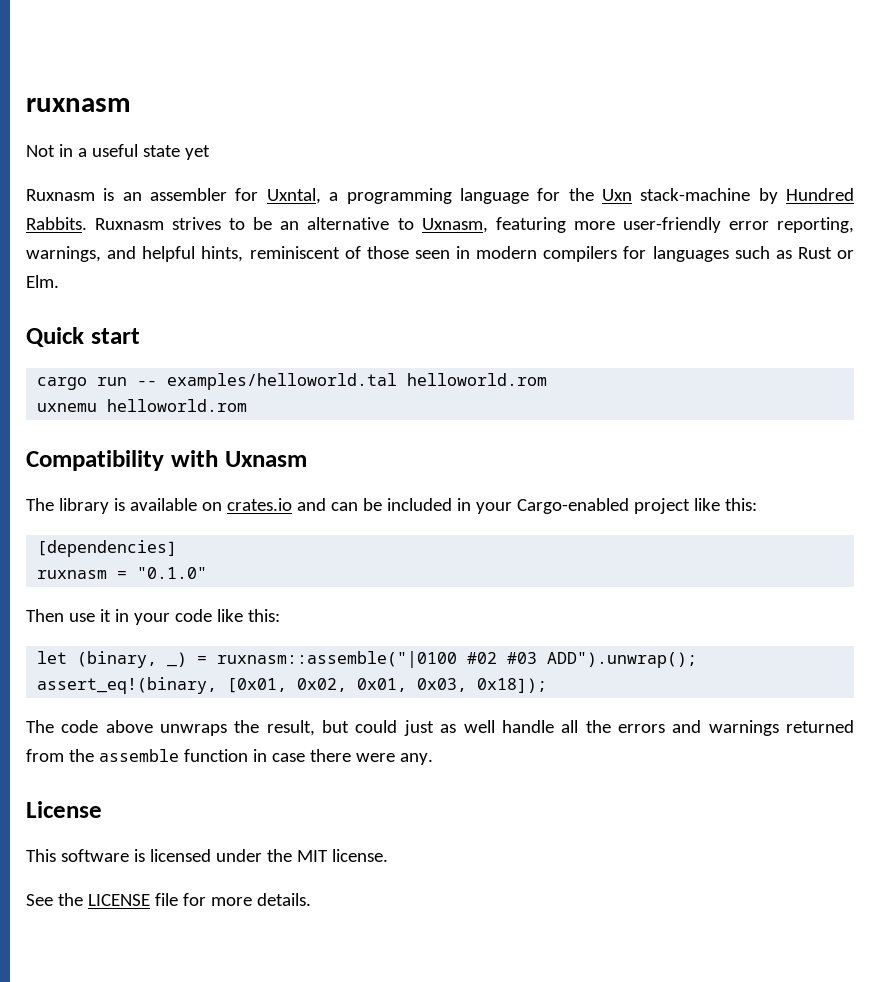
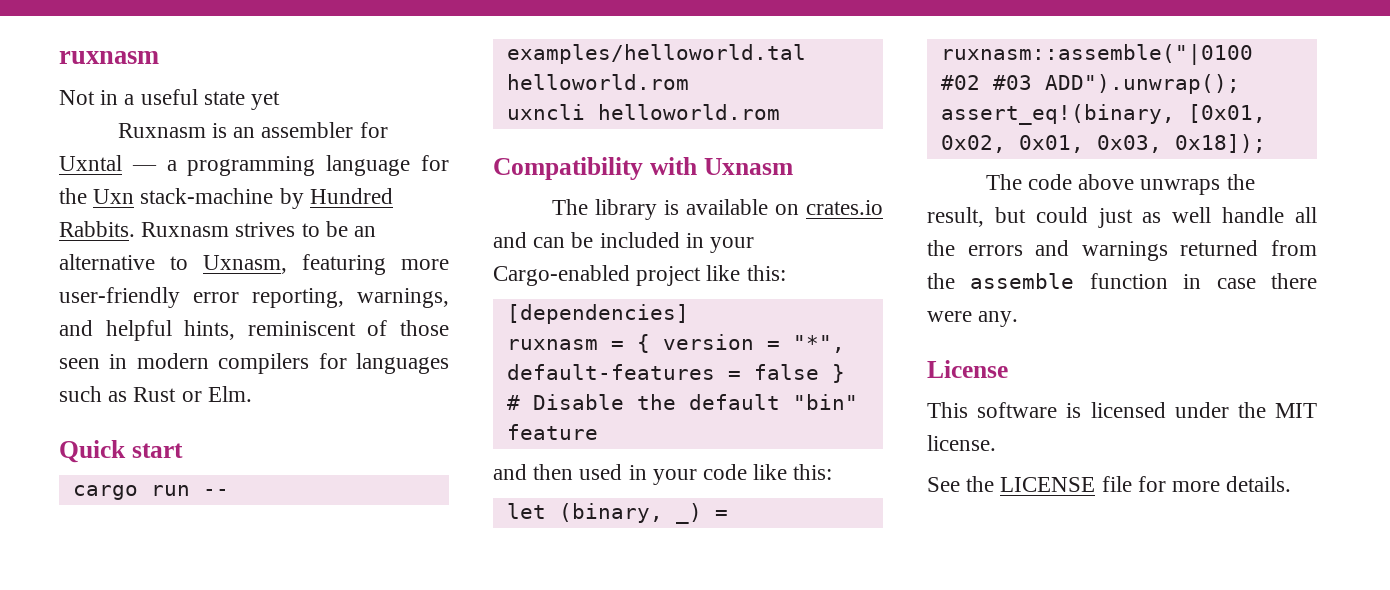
[266,188,321,204] Uxntal, -> [59,155,157,171] Uxntal —
[37,403,98,412] uxnemu -> [506,104,585,120] uxncli
[137,567,208,579] [26,609,111,622] "0.1.0" // Then use it -> [636,334,845,353] [506,364,845,383] [506,394,858,410] [506,424,598,440] [493,464,623,480] { version = "*", default-features = false } # Disable the default "bin" feature // and then used

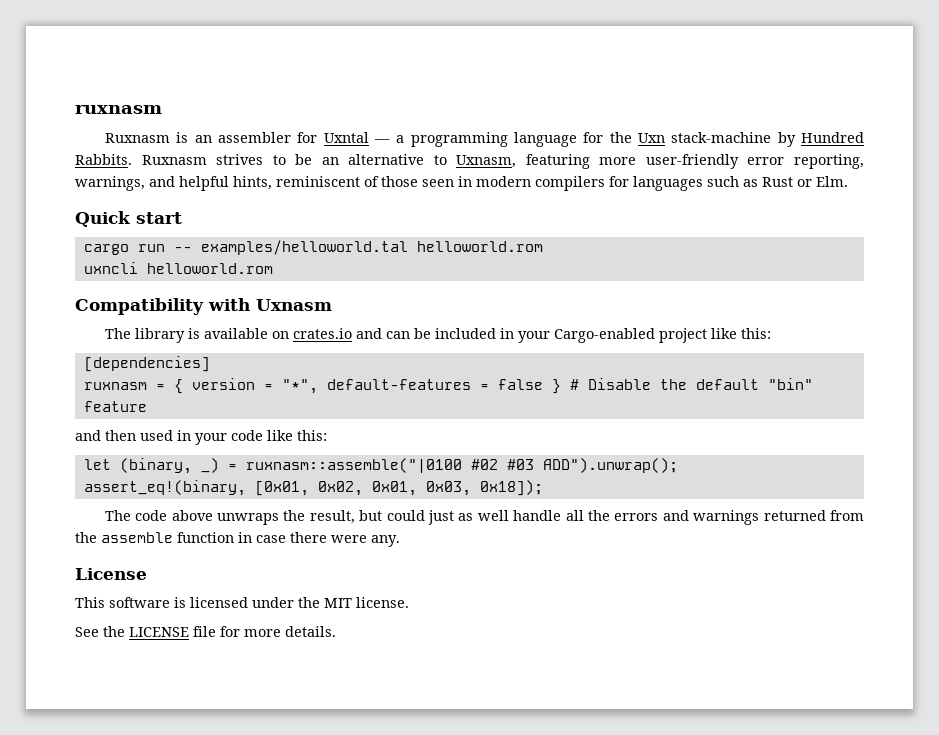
[59,51,159,64] [59,89,281,110] ruxnasm // Not in a useful state yet -> [75,105,162,114] ruxnasm

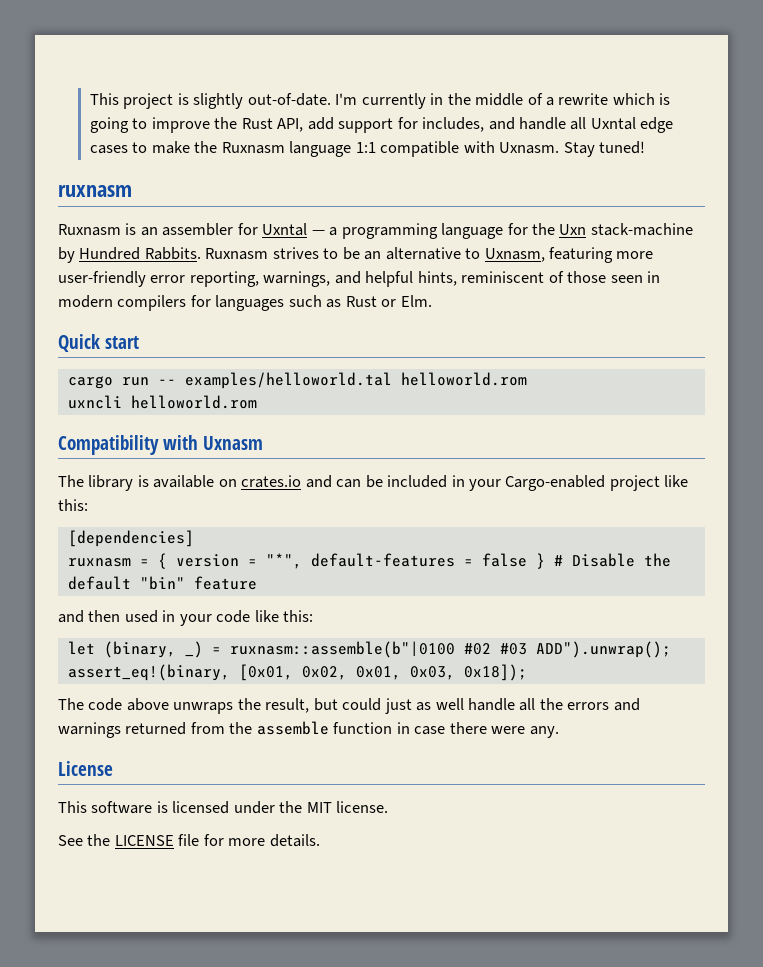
(75, 109) none -> [89,93,671,109] [89,117,674,133] [89,141,645,157] This project is slightly out-of-date. I'm currently in the middle of a rewrite which is going to improve the Rust API, add support for includes, and handle all Uxntal edge cases to make the Ruxnasm language 1:1 compatible with Uxnasm. Stay tuned! //
[245,458,462,473] ruxnasm::assemble("|0100 -> [229,641,455,658] ruxnasm::assemble(b"|0100

